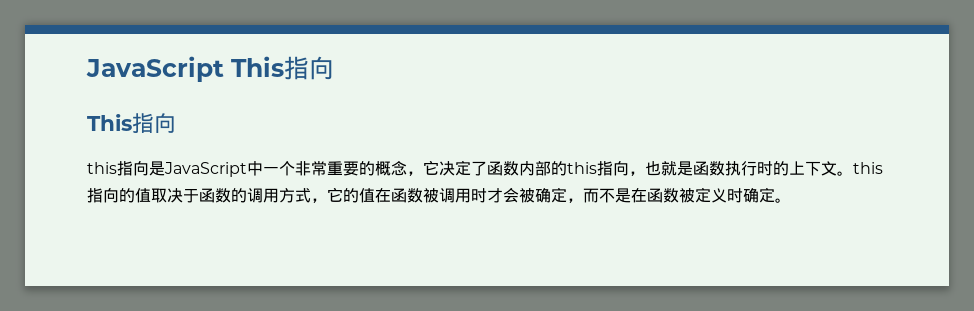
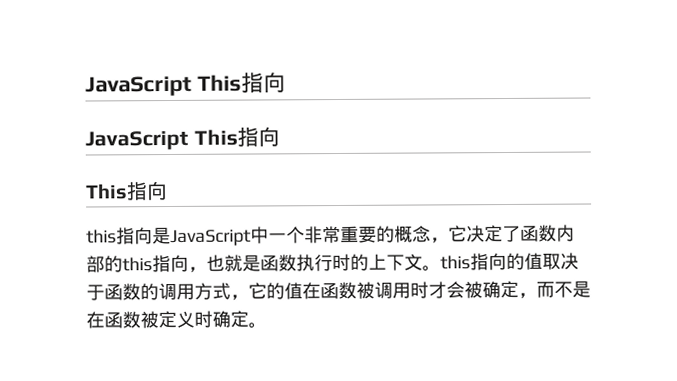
[86,56,334,82] JavaScript This指向 -> [85,72,286,97] [85,126,280,151] JavaScript This指向 // JavaScript This指向

